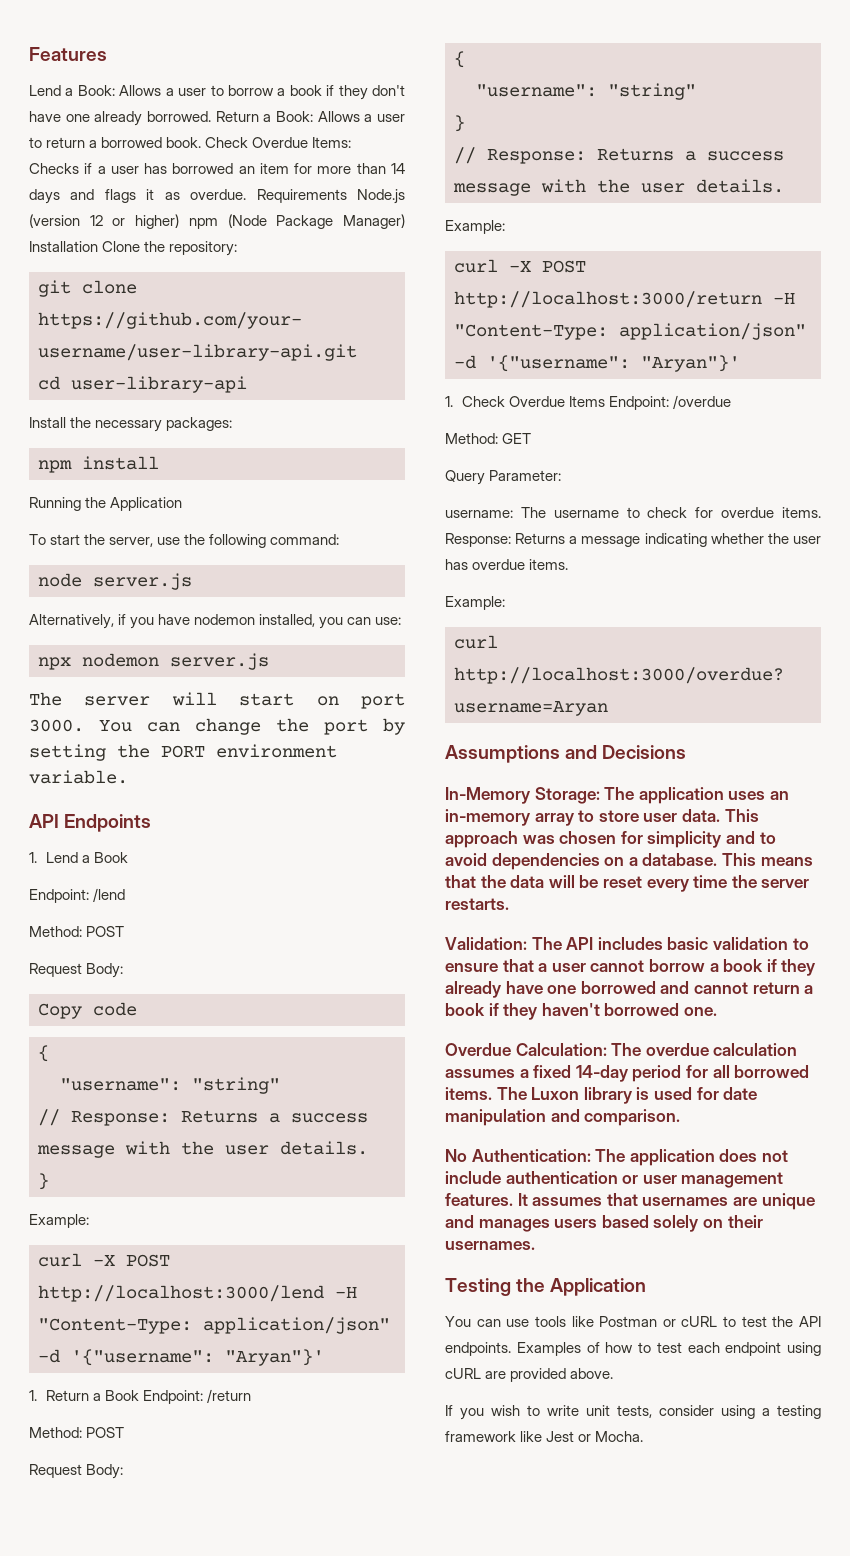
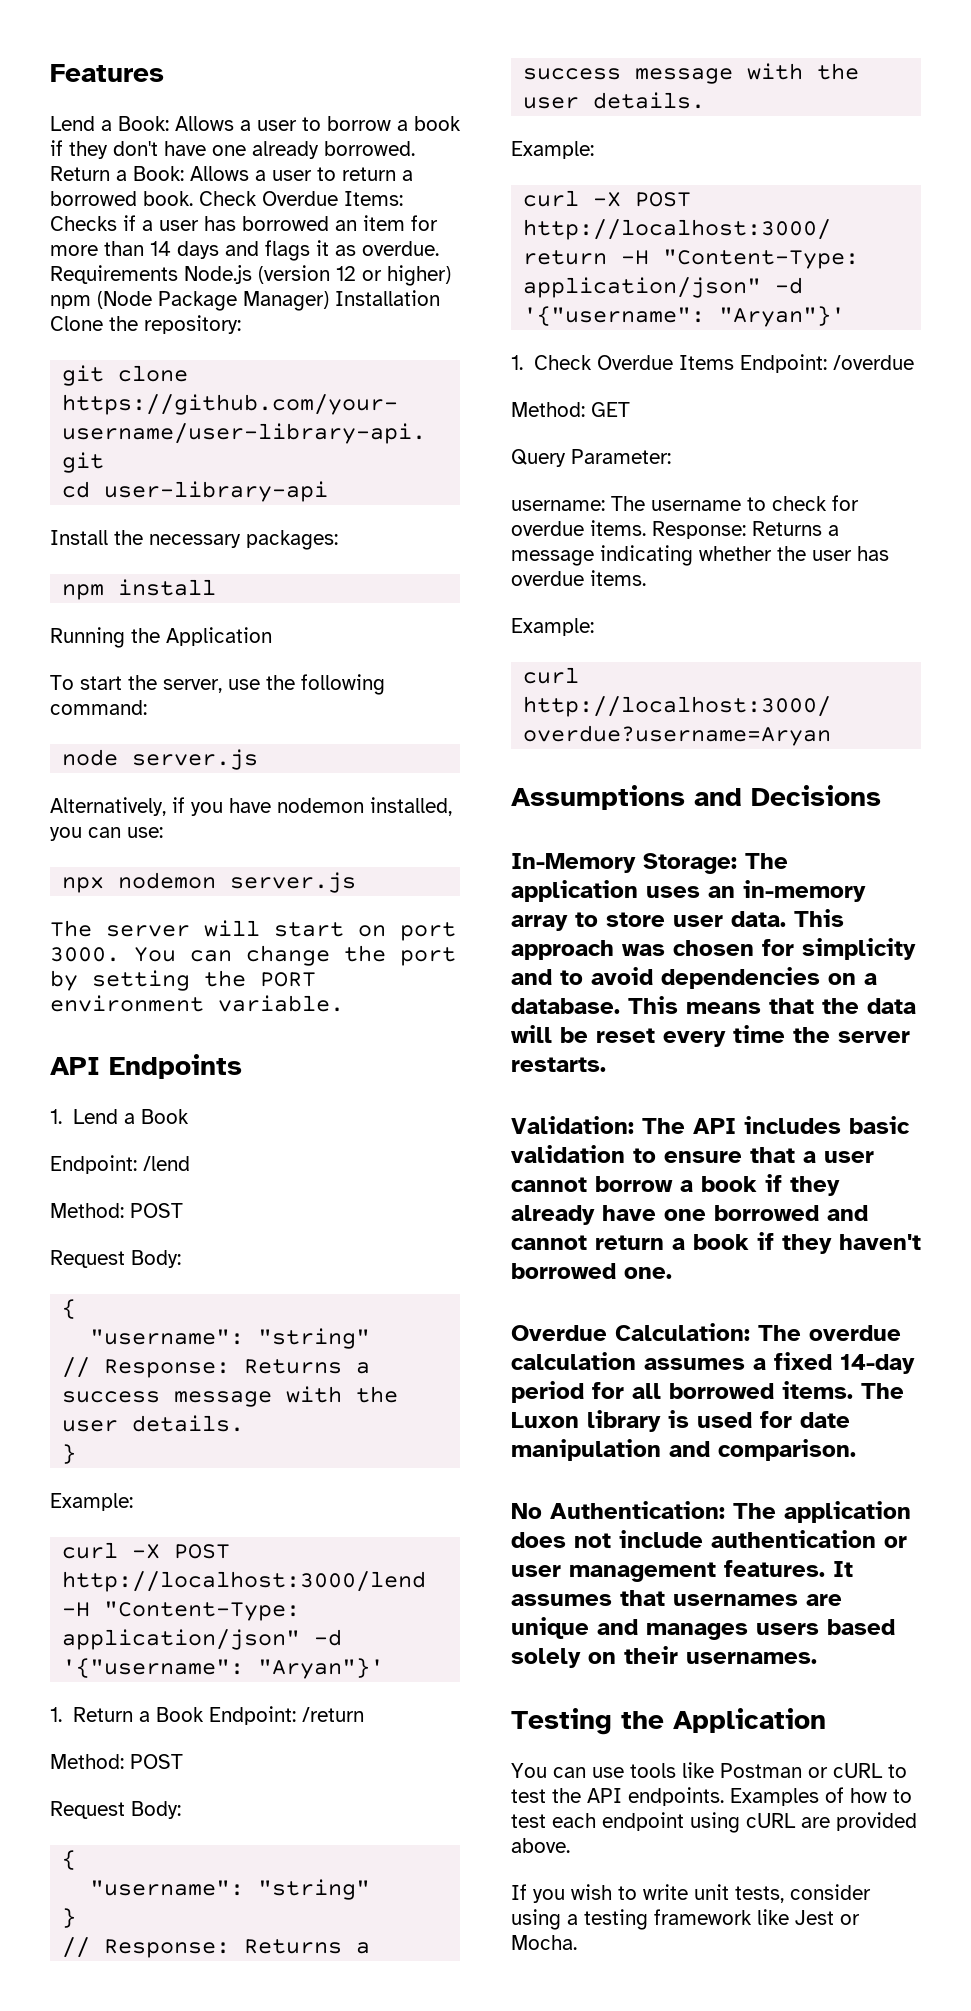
[38,1002,137,1019] // Copy code -> (181, 1259) none

